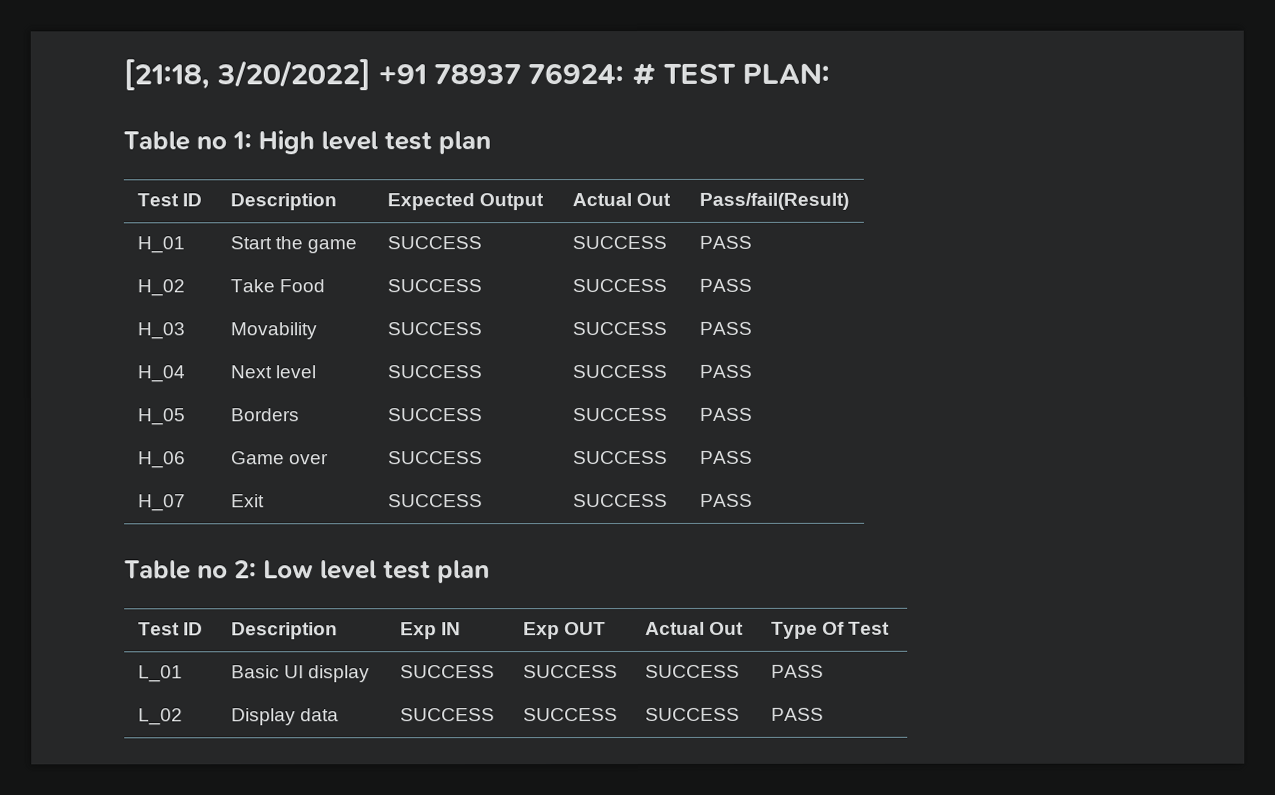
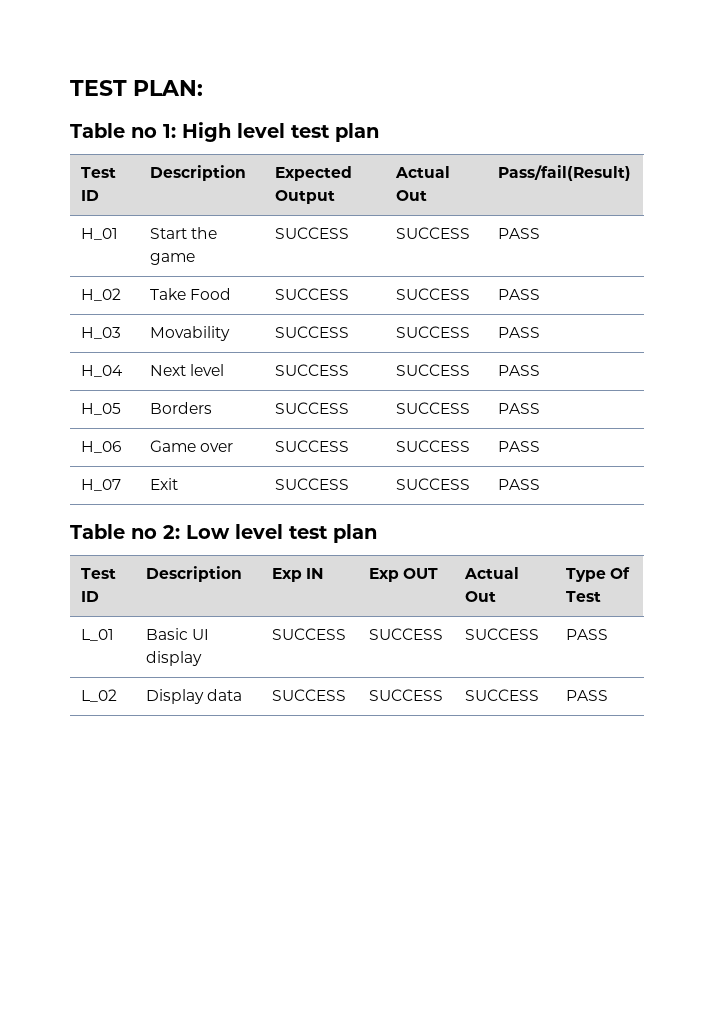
[123,58,656,91] [21:18, 3/20/2022] +91 78937 76924: # -> (70, 88) none

